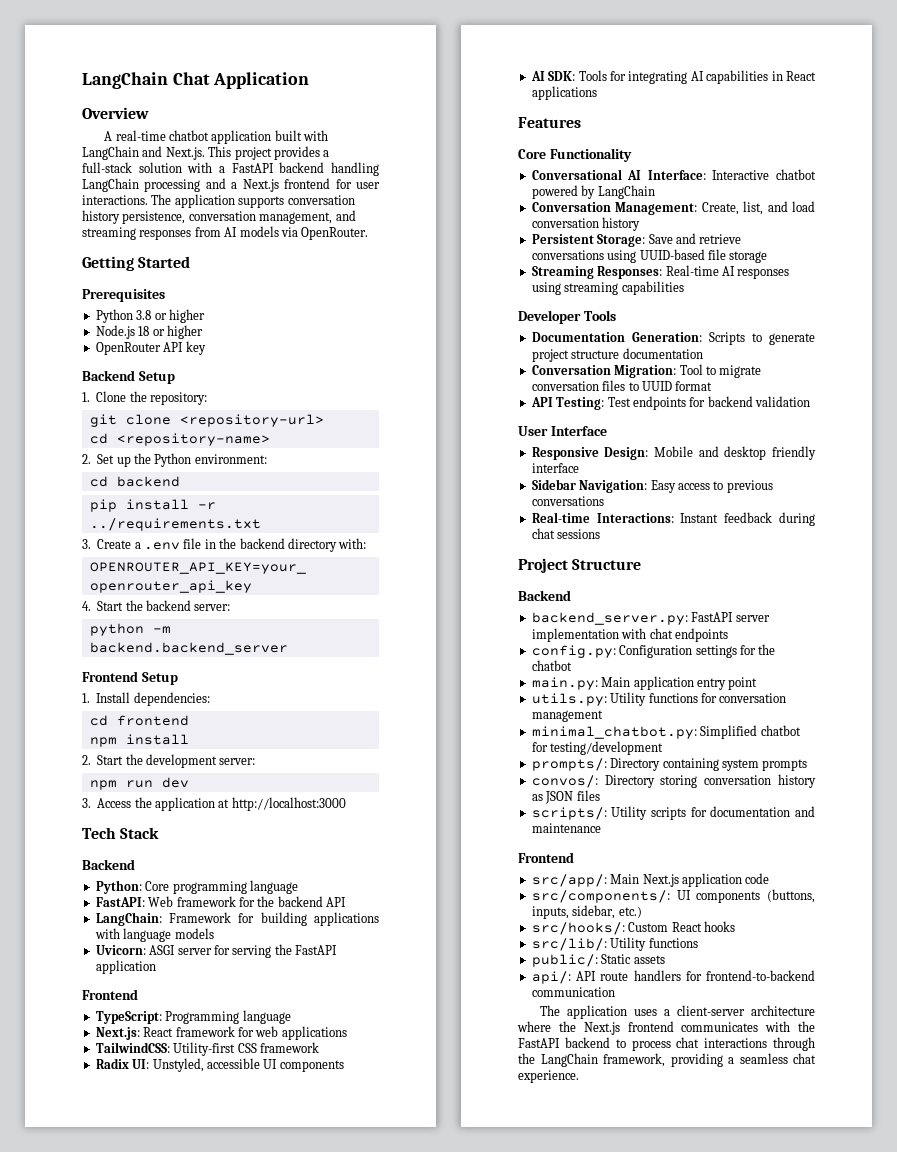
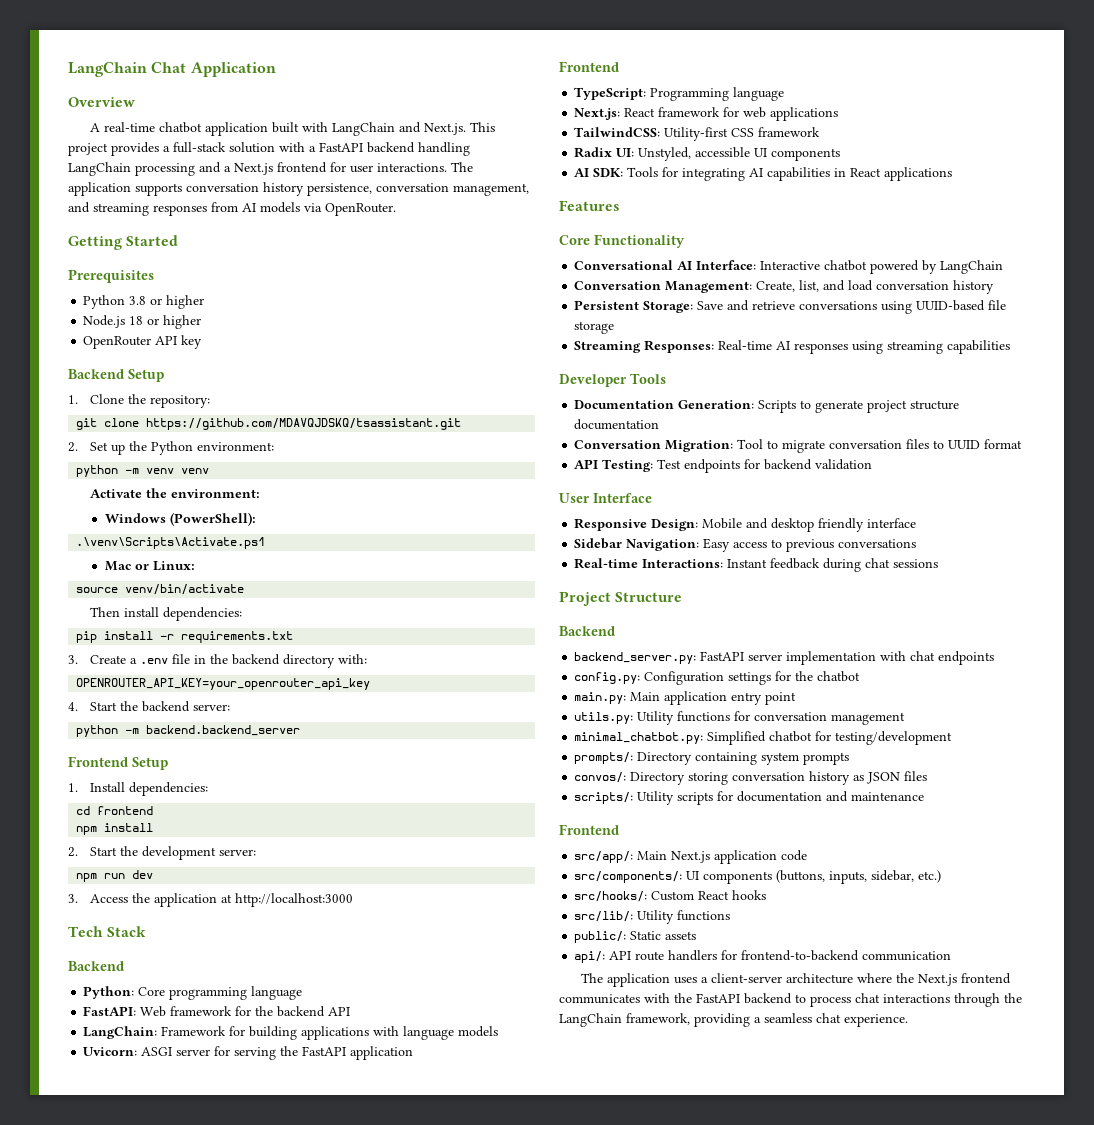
[179,414,324,427] [89,433,270,446] <repository-url> // cd <repository-name> -> [146,418,462,430] https://github.com/MDAVQJDSKQ/tsassistant.git
[89,476,180,487] cd backend -> [76,465,210,477] [89,488,260,498] [105,512,257,526] [76,537,266,549] [105,561,196,571] [76,584,245,595] [89,607,242,621] python -m venv venv // Activate the environment: // Windows (PowerShell): // .\venv\Scripts\Activate.ps1 // Mac or Linux: // source venv/bin/activate // Then install dependencies:
[89,518,261,531] ../requirements.txt -> [181,631,294,643] requirements.txt

